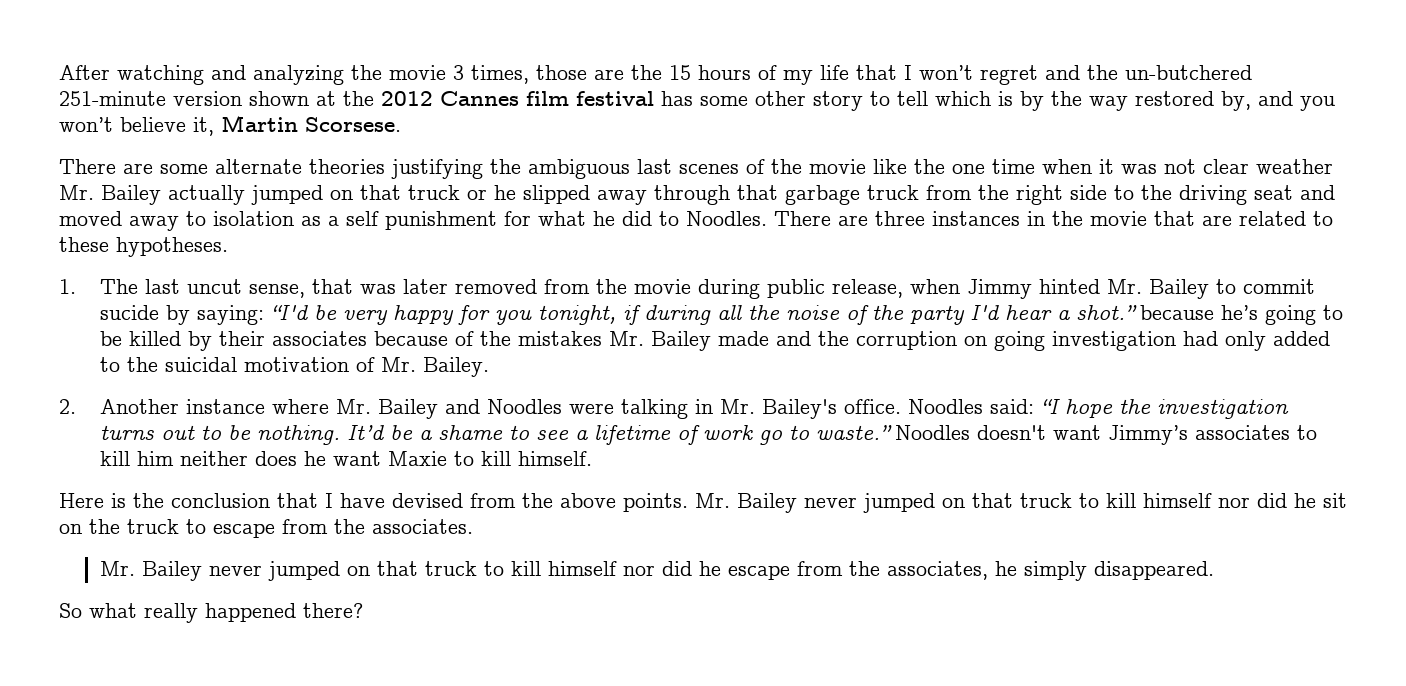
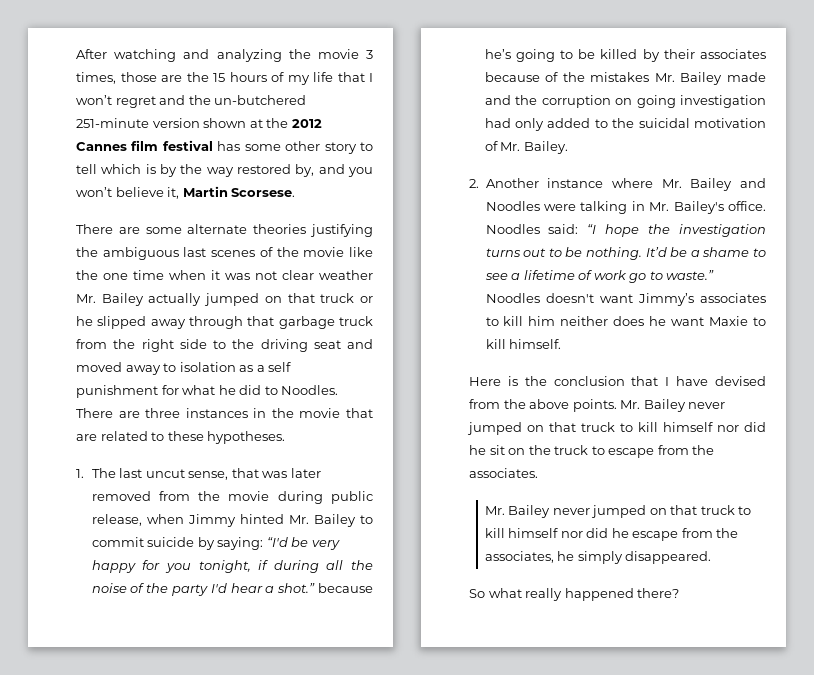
[99,305,159,320] sucide -> [147,537,195,547] suicide

